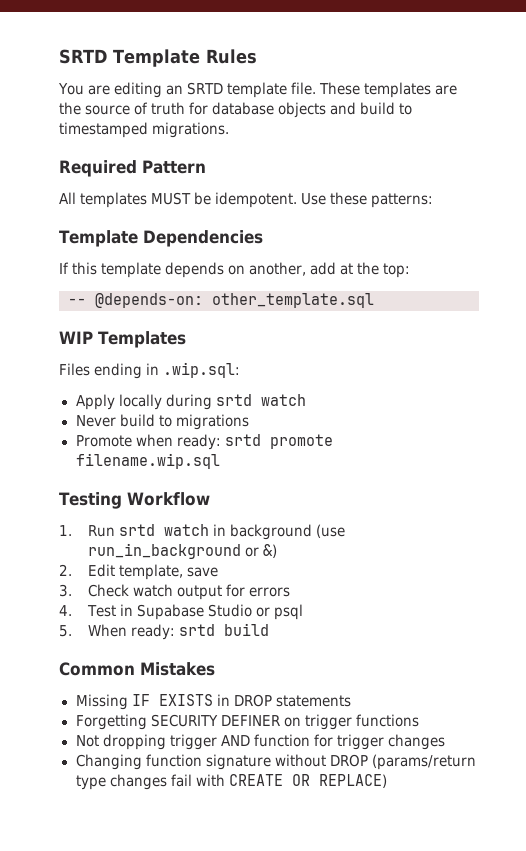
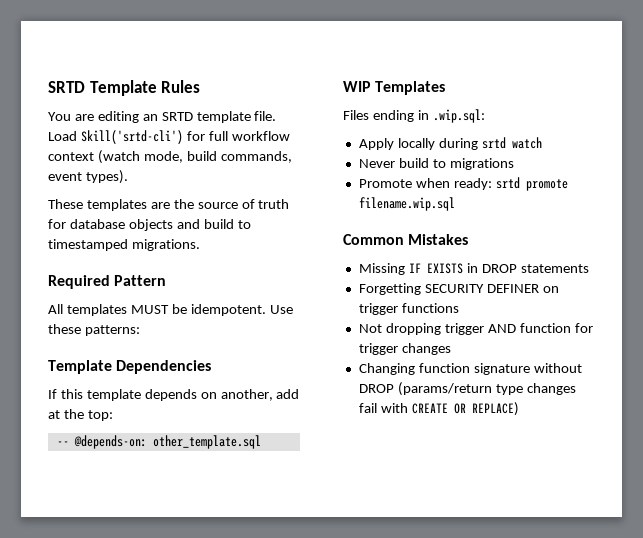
(317, 88) none -> [48,130,290,144] [48,150,292,164] [48,170,128,184] Load Skill('srtd-cli') for full workflow context (watch mode, build commands, event types). //
[59,492,210,509] [59,524,346,540] [88,543,278,559] [59,564,219,580] [59,584,291,600] [59,604,304,620] [59,623,270,640] // Testing Workflow // 1. Run srtd watch in background (use run_in_background or &) // 2. Edit template, save // 3. Check watch output for errors // 4. Test in Supabase Studio or psql // 5. When ready: srtd build -> (455, 204) none

